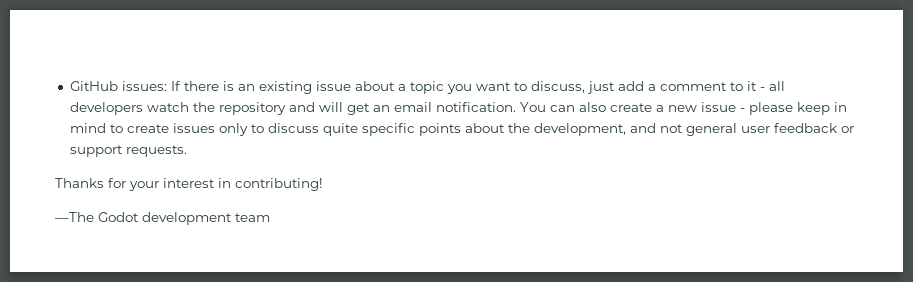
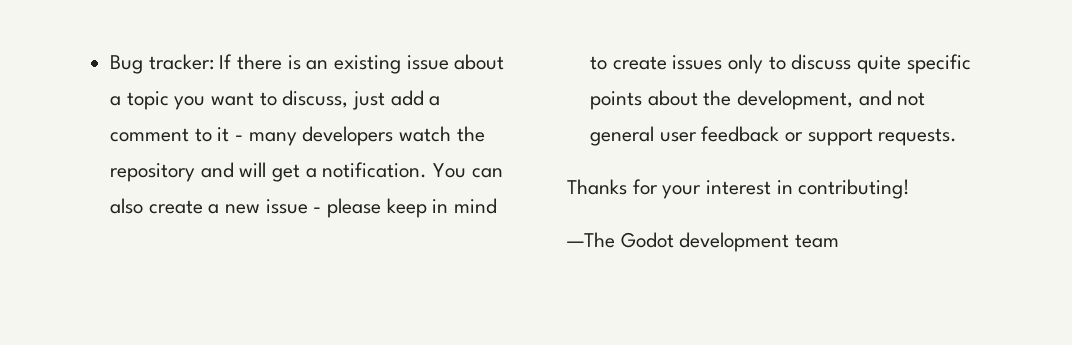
[69,81,167,91] GitHub issues: -> [110,54,214,74] Bug tracker:
[768,81,785,91] all -> [248,132,297,146] many
[372,102,432,112] an email -> [305,168,317,178] a

